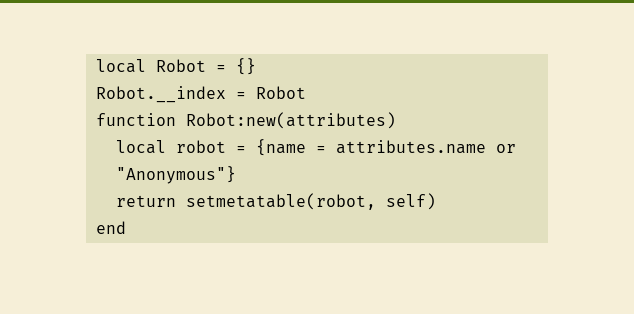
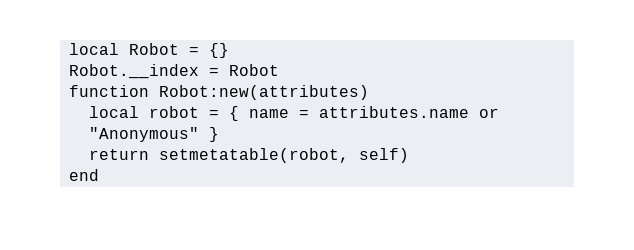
[255,139,306,156] {name -> [229,106,290,121] { name
[115,166,236,184] "Anonymous"} -> [89,127,220,142] "Anonymous" }

